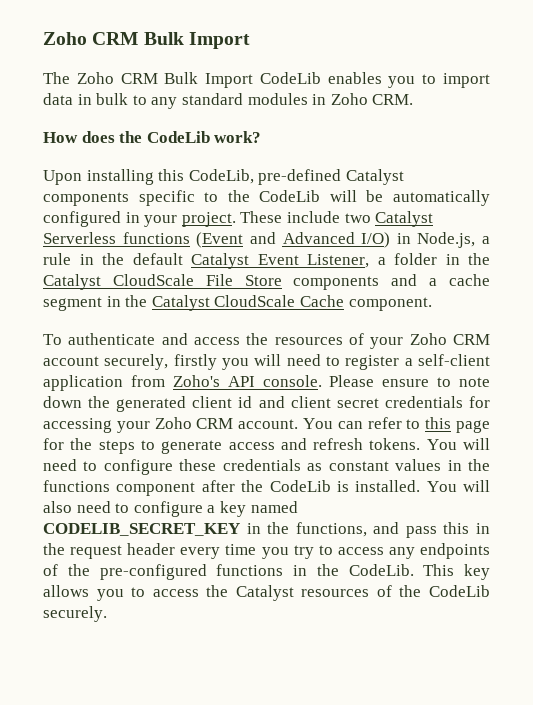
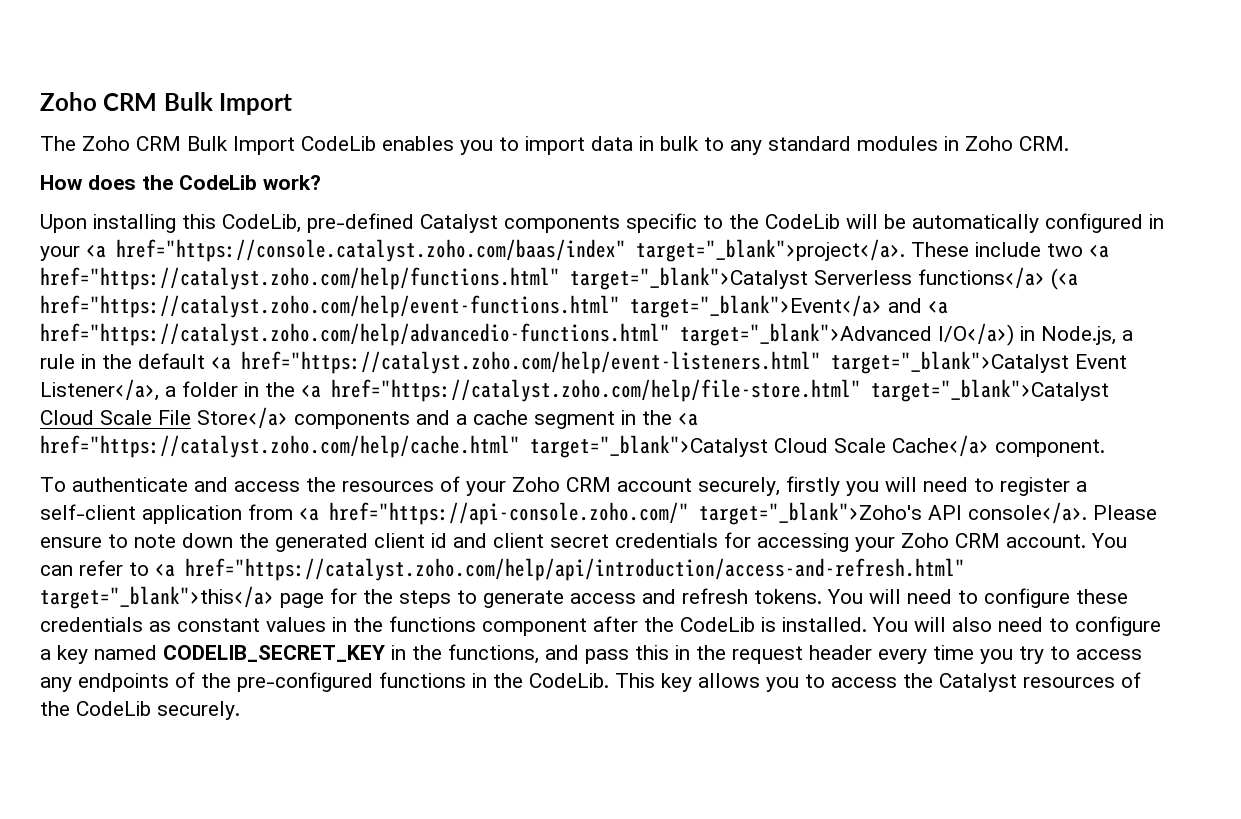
[181,211,434,227] [43,232,391,248] project. These include two Catalyst Serverless functions (Event and Advanced I/O) -> [86,239,1109,262] [40,267,1078,290] [40,295,948,318] [40,323,1014,346] <a href="https://console.catalyst.zoho.com/baas/index" target="_blank">project</a>. These include two <a href="https://catalyst.zoho.com/help/functions.html" target="_blank">Catalyst Serverless functions</a> (<a href="https://catalyst.zoho.com/help/event-functions.html" target="_blank">Event</a> and <a href="https://catalyst.zoho.com/help/advancedio-functions.html" target="_blank">Advanced I/O</a>)
[191,253,490,269] [43,274,282,290] Catalyst Event Listener, a folder in the Catalyst CloudScale File Store -> [211,351,1127,374] [40,379,1109,402] [40,407,288,429] <a href="https://catalyst.zoho.com/help/event-listeners.html" target="_blank">Catalyst Event Listener</a>, a folder in the <a href="https://catalyst.zoho.com/help/file-store.html" target="_blank">Catalyst Cloud Scale File Store</a>
[151,295,344,311] Catalyst CloudScale Cache -> [678,412,698,426] [40,435,989,458] <a href="https://catalyst.zoho.com/help/cache.html" target="_blank">Catalyst Cloud Scale Cache</a>
[172,375,322,387] Zoho's API console. -> [299,502,1087,525] <a href="https://api-console.zoho.com/" target="_blank">Zoho's API console</a>.
[425,417,452,429] this -> [155,558,965,581] [40,586,274,609] <a href="https://catalyst.zoho.com/help/api/introduction/access-and-refresh.html" target="_blank">this</a>

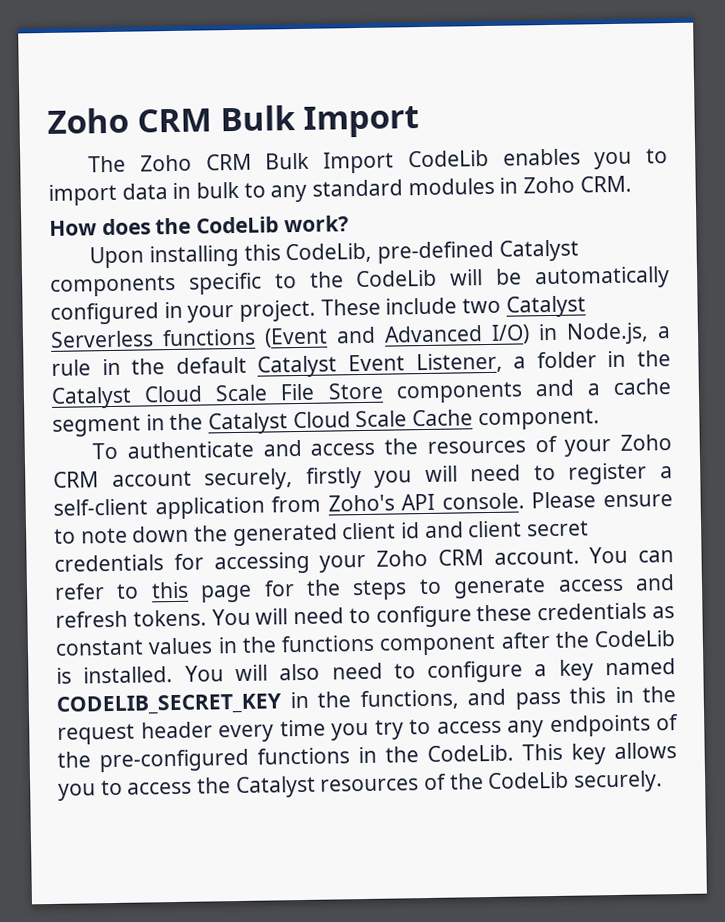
[86,239,1109,262] [40,267,1078,290] [40,295,948,318] [40,323,1014,346] <a href="https://console.catalyst.zoho.com/baas/index" target="_blank">project</a>. These include two <a href="https://catalyst.zoho.com/help/functions.html" target="_blank">Catalyst Serverless functions</a> (<a href="https://catalyst.zoho.com/help/event-functions.html" target="_blank">Event</a> and <a href="https://catalyst.zoho.com/help/advancedio-functions.html" target="_blank">Advanced I/O</a>) -> [239,295,586,322] [50,324,530,348] project. These include two Catalyst Serverless functions (Event and Advanced I/O)
[211,351,1127,374] [40,379,159,401] <a href="https://catalyst.zoho.com/help/event-listeners.html" target="_blank">Catalyst Event Listener</a>, -> [257,352,503,378] Catalyst Event Listener,
[301,379,1109,402] <a href="https://catalyst.zoho.com/help/file-store.html" target="_blank">Catalyst -> [51,386,132,409] Catalyst
[197,407,288,429] Store</a> -> [327,382,384,400] Store
[678,412,698,426] [40,435,989,458] <a href="https://catalyst.zoho.com/help/cache.html" target="_blank">Catalyst Cloud Scale Cache</a> -> [208,409,474,435] Catalyst Cloud Scale Cache
[299,502,1087,525] <a href="https://api-console.zoho.com/" target="_blank">Zoho's API console</a>. -> [327,492,525,512] Zoho's API console.
[155,558,965,581] [40,586,274,609] <a href="https://catalyst.zoho.com/help/api/introduction/access-and-refresh.html" target="_blank">this</a> -> [150,581,189,599] this

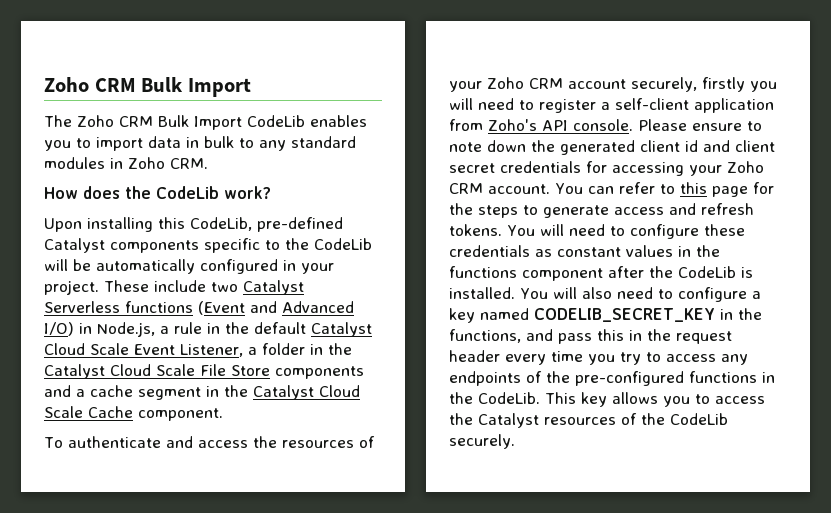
(338, 366) none -> [44,343,129,355] Cloud Scale

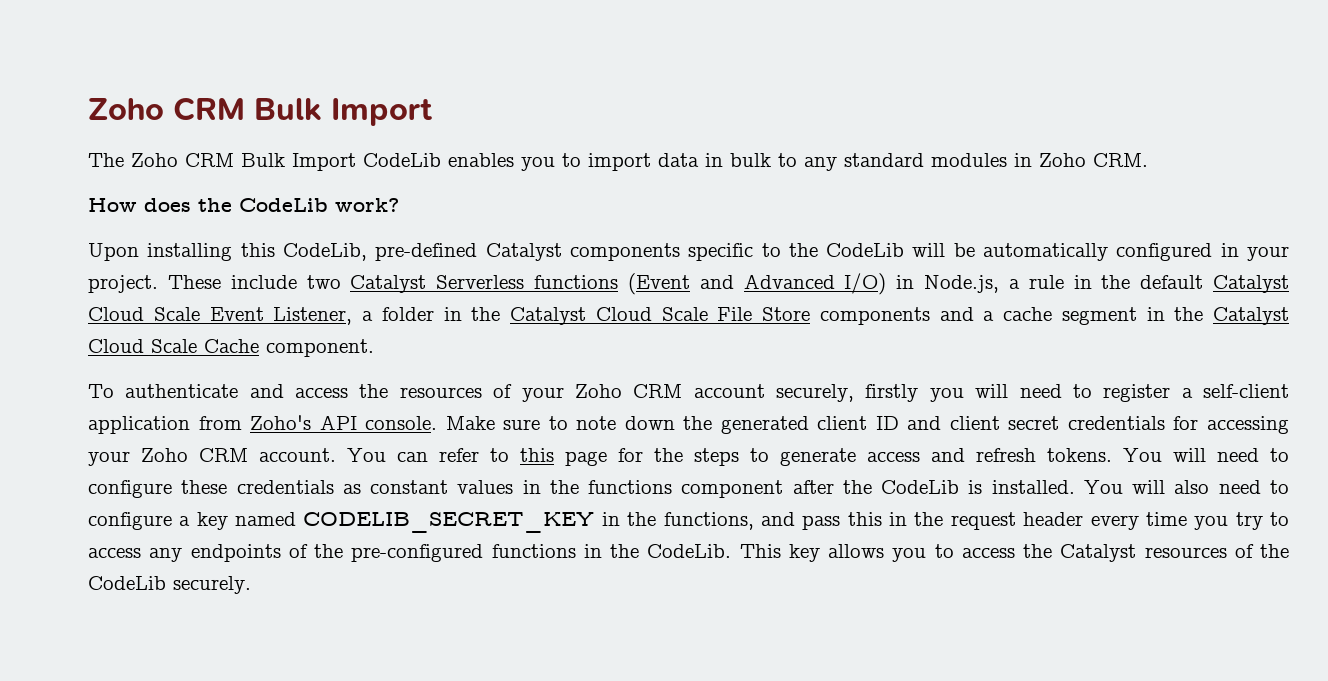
[638,119,742,131] Please ensure -> [445,416,541,430] Make sure
[685,140,698,152] id -> [875,416,899,430] ID

